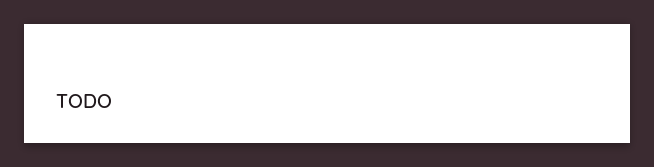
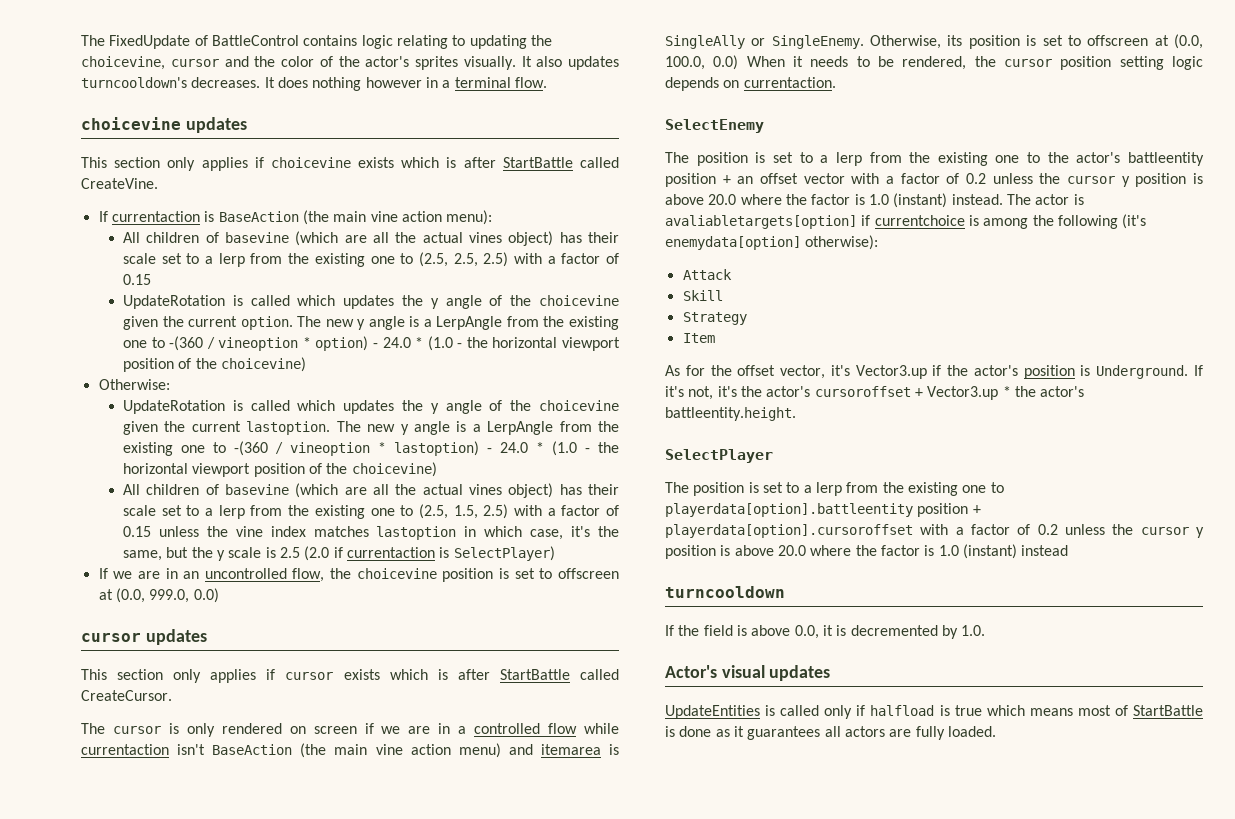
[56,94,112,108] TODO -> [81,35,552,49] [81,56,619,70] [81,77,547,91] [81,117,247,133] [81,157,619,171] [81,178,158,189] [98,210,493,225] [123,231,619,246] [123,252,620,267] [123,274,152,285] [123,295,620,309] [123,316,620,330] [123,336,620,351] [123,357,307,372] [98,379,170,390] [123,400,620,414] [123,421,620,435] [123,441,619,456] [123,462,437,477] [123,483,619,498] [123,504,620,519] [123,526,619,540] [123,546,555,561] [98,568,619,582] [98,588,219,603] [81,629,207,645] [81,669,620,683] [81,690,172,701] [81,723,620,737] [81,743,620,758] [665,34,1203,49] [665,55,1203,70] [665,77,836,91] [665,119,764,133] [665,152,1204,166] [665,173,1203,187] [665,193,1084,208] [665,214,1147,229] [665,235,879,250] [682,269,732,280] [682,290,723,301] [682,312,747,325] [682,333,715,343] [665,365,1203,379] [665,386,1085,400] [665,407,796,421] [665,449,773,463] [665,482,1004,496] [665,503,981,517] [665,524,1204,538] [665,544,1069,559] [665,586,785,598] [665,625,986,639] [665,665,831,681] [665,705,1203,719] [665,726,996,740] The FixedUpdate of BattleControl contains logic relating to updating the choicevine, cursor and the color of the actor's sprites visually. It also updates turncooldown's decreases. It does nothing however in a terminal flow. // choicevine updates // This section only applies if choicevine exists which is after StartBattle called CreateVine. // If currentaction is BaseAction (the main vine action menu): // All children of basevine (which are all the actual vines object) has their scale set to a lerp from the existing one to (2.5, 2.5, 2.5) with a factor of 0.15 // UpdateRotation is called which updates the y angle of the choicevine given the current option. The new y angle is a LerpAngle from the existing one to -(360 / vineoption * option) - 24.0 * (1.0 - the horizontal viewport position of the choicevine) // Otherwise: // UpdateRotation is called which updates the y angle of the choicevine given the current lastoption. The new y angle is a LerpAngle from the existing one to -(360 / vineoption * lastoption) - 24.0 * (1.0 - the horizontal viewport position of the choicevine) // All children of basevine (which are all the actual vines object) has their scale set to a lerp from the existing one to (2.5, 1.5, 2.5) with a factor of 0.15 unless the vine index matches lastoption in which case, it's the same, but the y scale is 2.5 (2.0 if currentaction is SelectPlayer) // If we are in an uncontrolled flow, the choicevine position is set to offscreen at (0.0, 999.0, 0.0) // cursor updates // This section only applies if cursor exists which is after StartBattle called CreateCursor. // The cursor is only rendered on screen if we are in a controlled flow while currentaction isn't BaseAction (the main vine action menu) and itemarea is SingleAlly or SingleEnemy. Otherwise, its position is set to offscreen at (0.0, 100.0, 0.0) When it needs to be rendered, the cursor position setting logic depends on currentaction. // SelectEnemy // The position is set to a lerp from the existing one to the actor's battleentity position + an offset vector with a factor of 0.2 unless the cursor y position is above 20.0 where the factor is 1.0 (instant) instead. The actor is avaliabletargets[option] if currentchoice is among the following (it's enemydata[option] otherwise): // Attack // Skill // Strategy // Item // As for the offset vector, it's Vector3.up if the actor's position is Underground. If it's not, it's the actor's cursoroffset + Vector3.up * the actor's battleentity.height. // SelectPlayer // The position is set to a lerp from the existing one to playerdata[option].battleentity position + playerdata[option].cursoroffset with a factor of 0.2 unless the cursor y position is above 20.0 where the factor is 1.0 (instant) instead // turncooldown // If the field is above 0.0, it is decremented by 1.0. // Actor's visual updates // UpdateEntities is called only if halfload is true which means most of StartBattle is done as it guarantees all actors are fully loaded.

